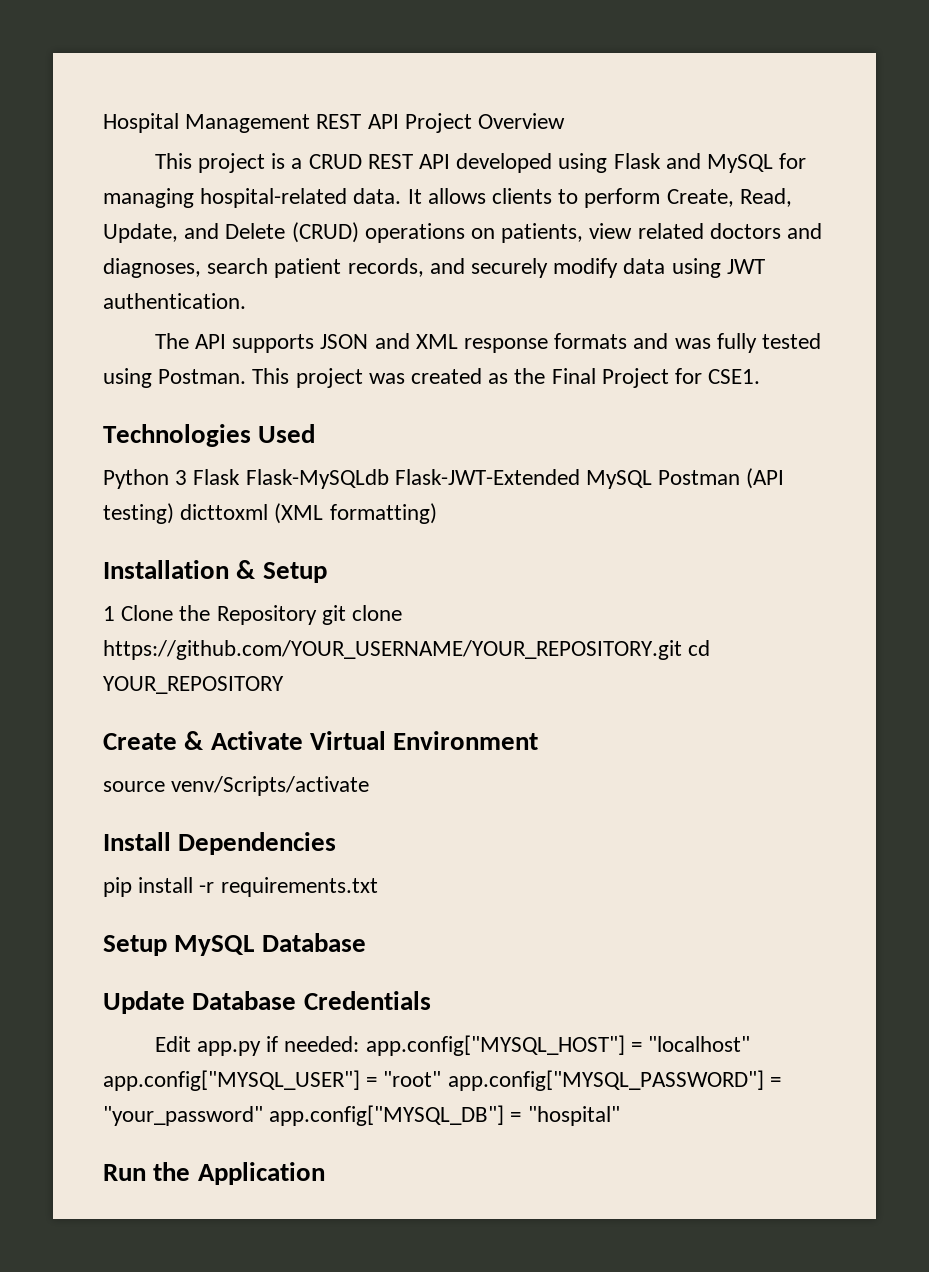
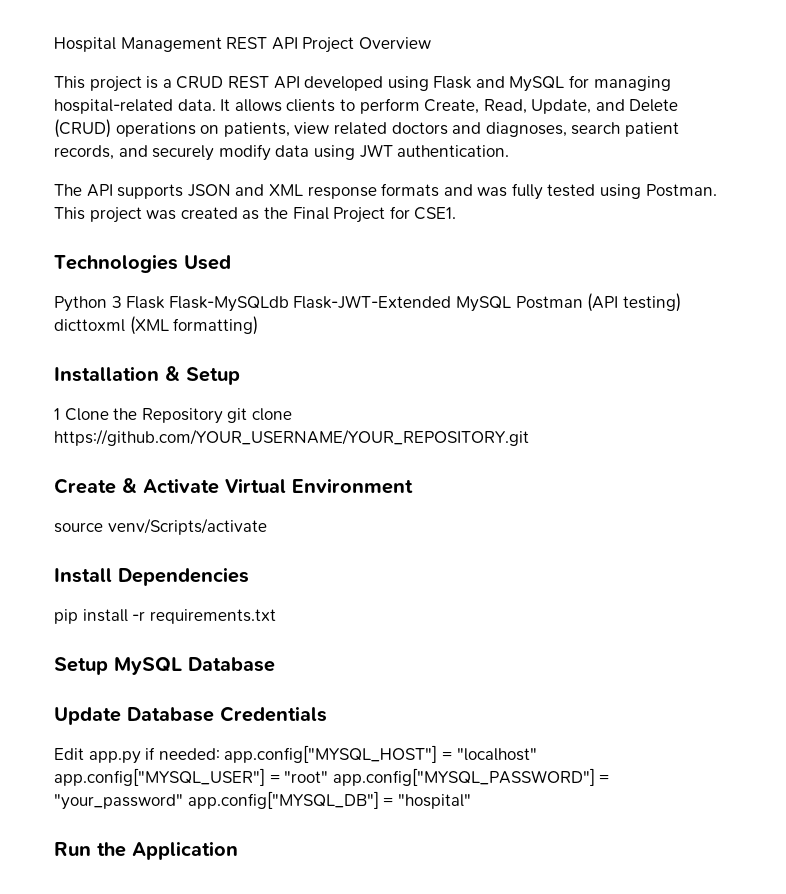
[688,640,711,656] [103,676,284,694] cd YOUR_REPOSITORY -> (529, 437) none

